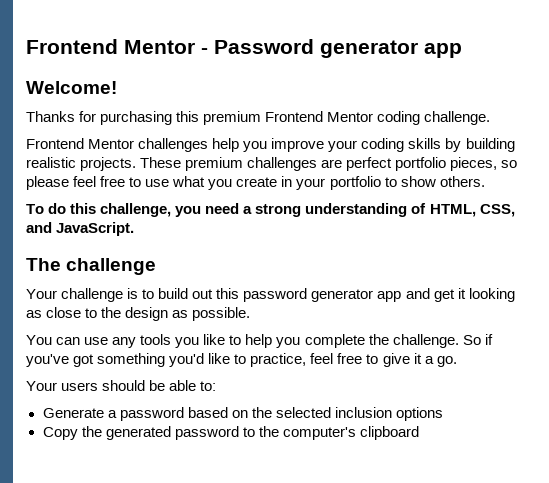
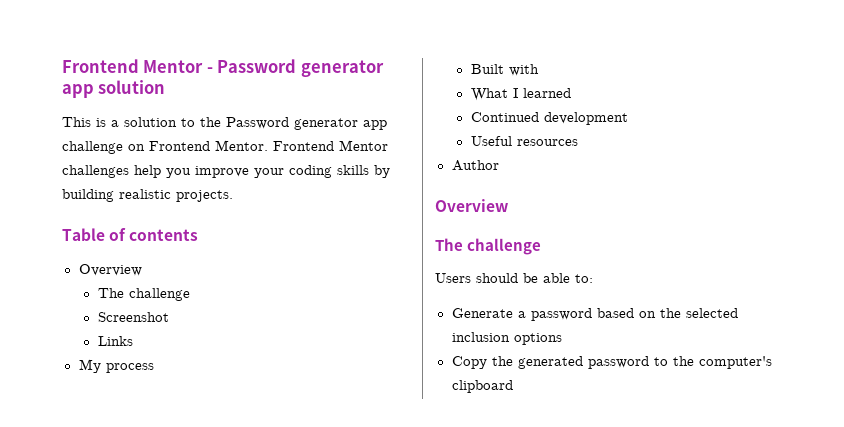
[26,81,117,94] [26,111,491,125] // Welcome! // Thanks for purchasing this premium Frontend Mentor coding challenge. // -> [98,80,166,94] [62,117,387,130] [62,140,268,154] solution // This is a solution to the Password generator app challenge on Frontend Mentor.
[140,157,518,171] [26,176,485,190] [26,203,515,217] [26,222,135,236] [26,258,157,275] [26,288,515,302] [26,307,251,321] [26,334,493,348] [26,353,457,367] [26,381,99,391] These premium challenges are perfect portfolio pieces, so please feel free to use what you create in your portfolio to show others. // To do this challenge, you need a strong understanding of HTML, CSS, and JavaScript. // The challenge // Your challenge is to build out this password generator app and get it looking as close to the design as possible. // You can use any tools you like to help you complete the challenge. So if you've got something you'd like to practice, feel free to give it a go. // Your users -> [62,228,199,241] [78,264,142,276] [97,288,190,301] [97,312,169,322] [97,336,133,346] [78,359,154,373] [470,64,539,76] [470,88,571,101] [470,112,628,125] [470,136,578,146] [451,160,499,171] [435,199,508,212] [435,238,542,255] [435,273,471,283] // Table of contents // Overview // The challenge // Screenshot // Links // My process // Built with // What I learned // Continued development // Useful resources // Author // Overview // The challenge // Users

